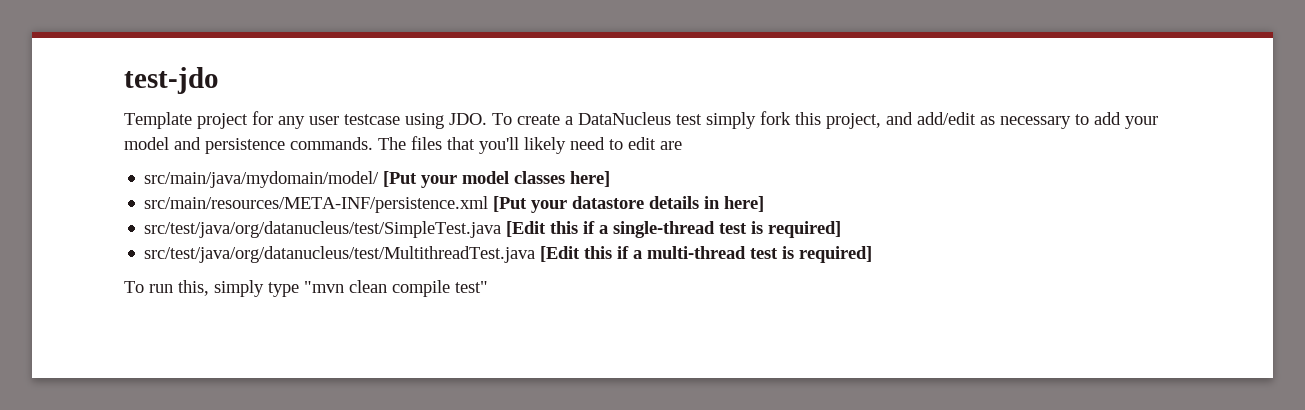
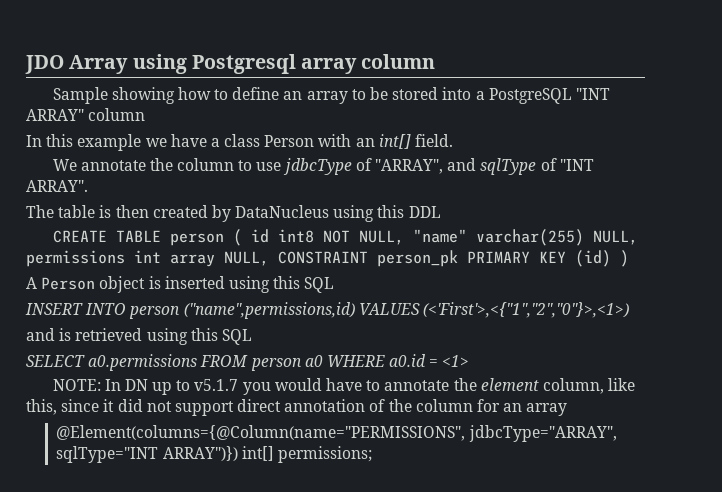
[124,67,219,94] [124,111,1158,129] [124,136,682,154] [144,171,611,188] [144,196,765,213] [144,221,842,238] [144,246,873,263] [124,280,488,297] test-jdo // Template project for any user testcase using JDO. To create a DataNucleus test simply fork this project, and add/edit as necessary to add your model and persistence commands. The files that you'll likely need to edit are // src/main/java/mydomain/model/ [Put your model classes here] // src/main/resources/META-INF/persistence.xml [Put your datastore details in here] // src/test/java/org/datanucleus/test/SimpleTest.java [Edit this if a single-thread test is required] // src/test/java/org/datanucleus/test/MultithreadTest.java [Edit this if a multi-thread test is required] // To run this, simply type "mvn clean compile test" -> [25,54,436,74] [52,87,610,104] [26,108,146,121] [26,134,454,151] [52,158,594,175] [26,180,88,192] [26,205,441,222] [52,229,638,246] [26,250,629,267] [26,276,335,293] [25,302,629,319] [26,328,252,345] [26,354,470,371] [52,378,636,395] [26,399,568,416] [56,425,617,442] [56,446,372,463] JDO Array using Postgresql array column // Sample showing how to define an array to be stored into a PostgreSQL "INT ARRAY" column // In this example we have a class Person with an int[] field. // We annotate the column to use jdbcType of "ARRAY", and sqlType of "INT ARRAY". // The table is then created by DataNucleus using this DDL // CREATE TABLE person ( id int8 NOT NULL, "name" varchar(255) NULL, permissions int array NULL, CONSTRAINT person_pk PRIMARY KEY (id) ) // A Person object is inserted using this SQL // INSERT INTO person ("name",permissions,id) VALUES (<'First'>,<{"1","2","0"}>,<1>) // and is retrieved using this SQL // SELECT a0.permissions FROM person a0 WHERE a0.id = <1> // NOTE: In DN up to v5.1.7 you would have to annotate the element column, like this, since it did not support direct annotation of the column for an array // @Element(columns={@Column(name="PERMISSIONS", jdbcType="ARRAY", sqlType="INT ARRAY")}) int[] permissions;

